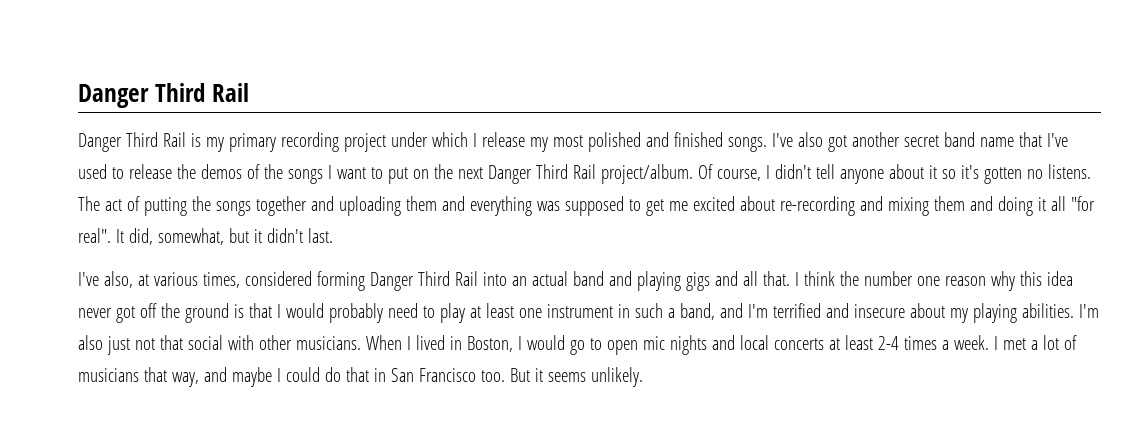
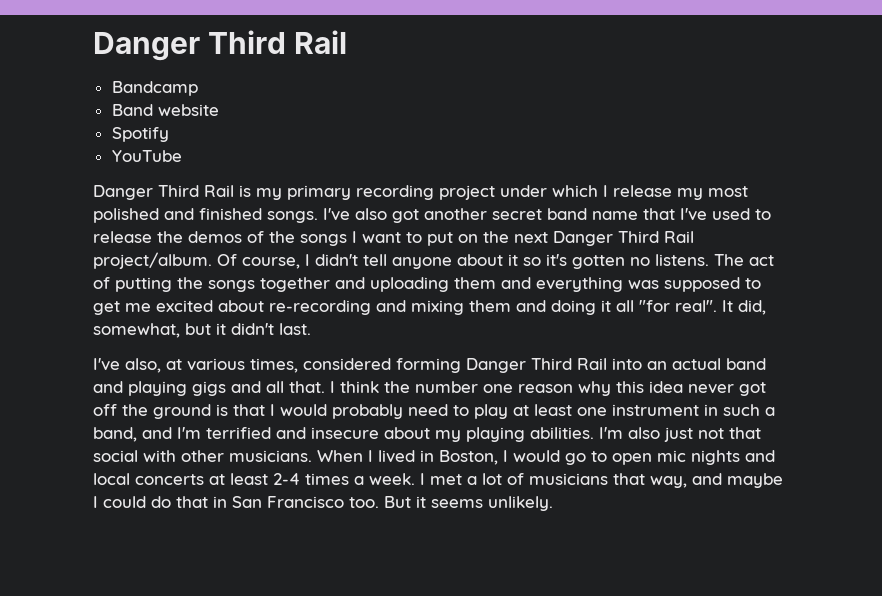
[78,83,249,108] Danger Third Rail -> [93,30,348,61] [111,81,198,96] [111,104,219,116] [111,127,169,142] [111,150,182,162] Danger Third Rail // Bandcamp // Band website // Spotify // YouTube

